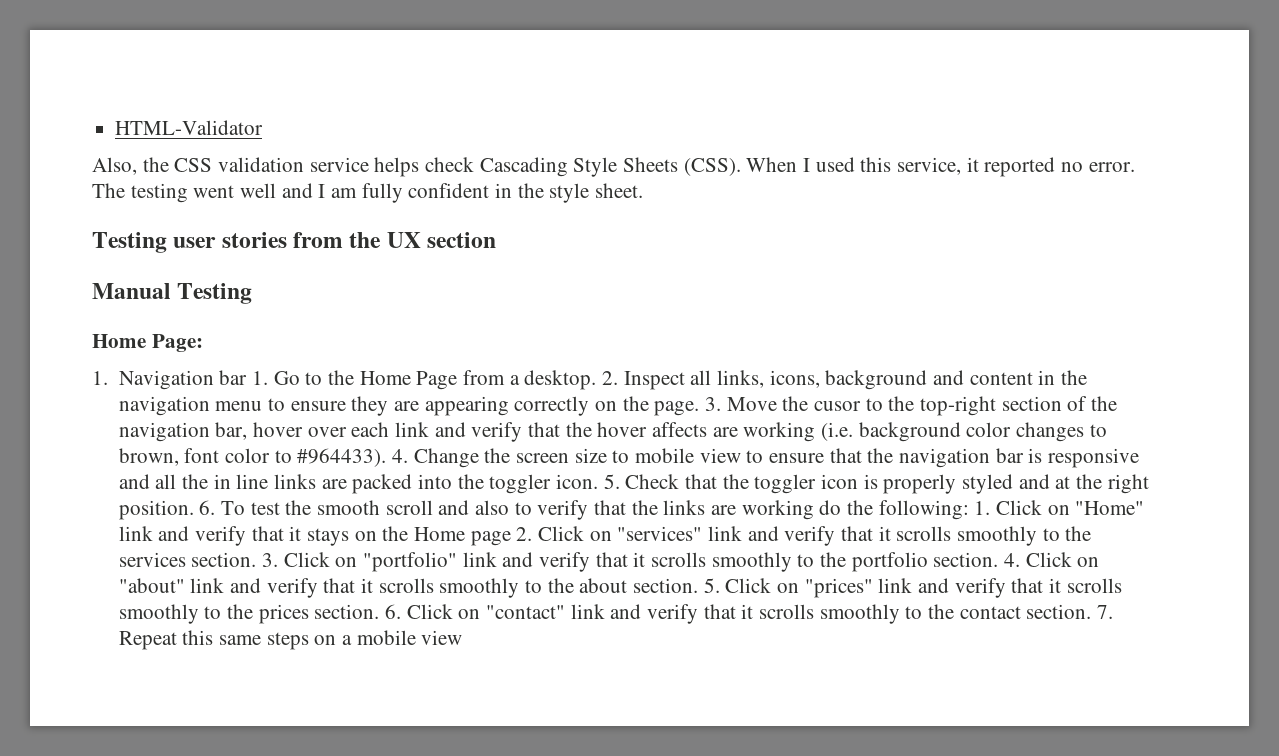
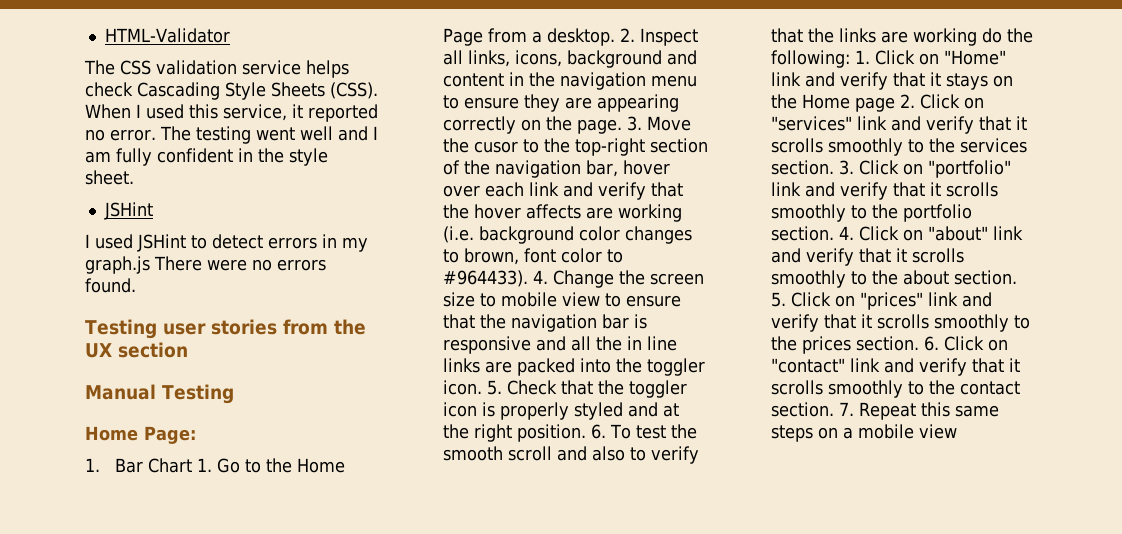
[92,157,169,175] Also, the -> [84,60,115,75] The
(644, 190) none -> [103,202,153,220] [85,234,368,252] [85,256,326,274] [85,278,136,293] // JSHint // I used JSHint to detect errors in my graph.js There were no errors found.
[118,370,248,390] Navigation bar -> [115,458,193,473] Bar Chart

